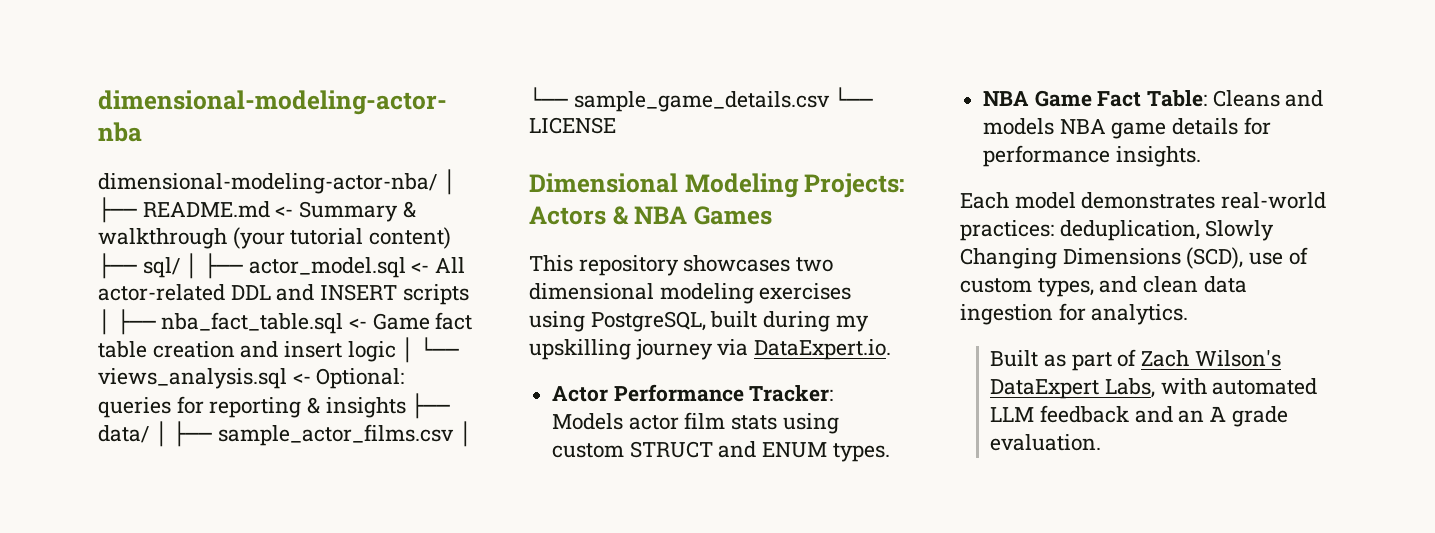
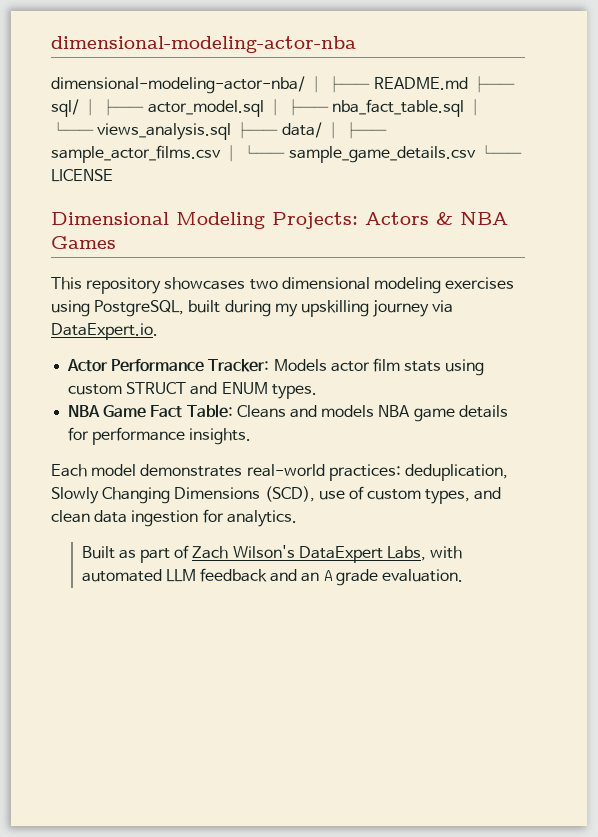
[275,201,416,222] [98,227,452,249] <- Summary & walkthrough (your tutorial content) -> (468, 83) none
[411,257,466,273] [98,284,469,305] [98,309,473,335] [98,337,460,363] [98,368,405,389] [98,396,406,418] <- All actor-related DDL and INSERT scripts │ ├── nba_fact_table.sql <- Game fact table creation and insert logic │ └── views_analysis.sql <- Optional: queries for reporting & insights -> [267,99,483,117] [51,122,232,140] │ ├── nba_fact_table.sql │ └── views_analysis.sql

